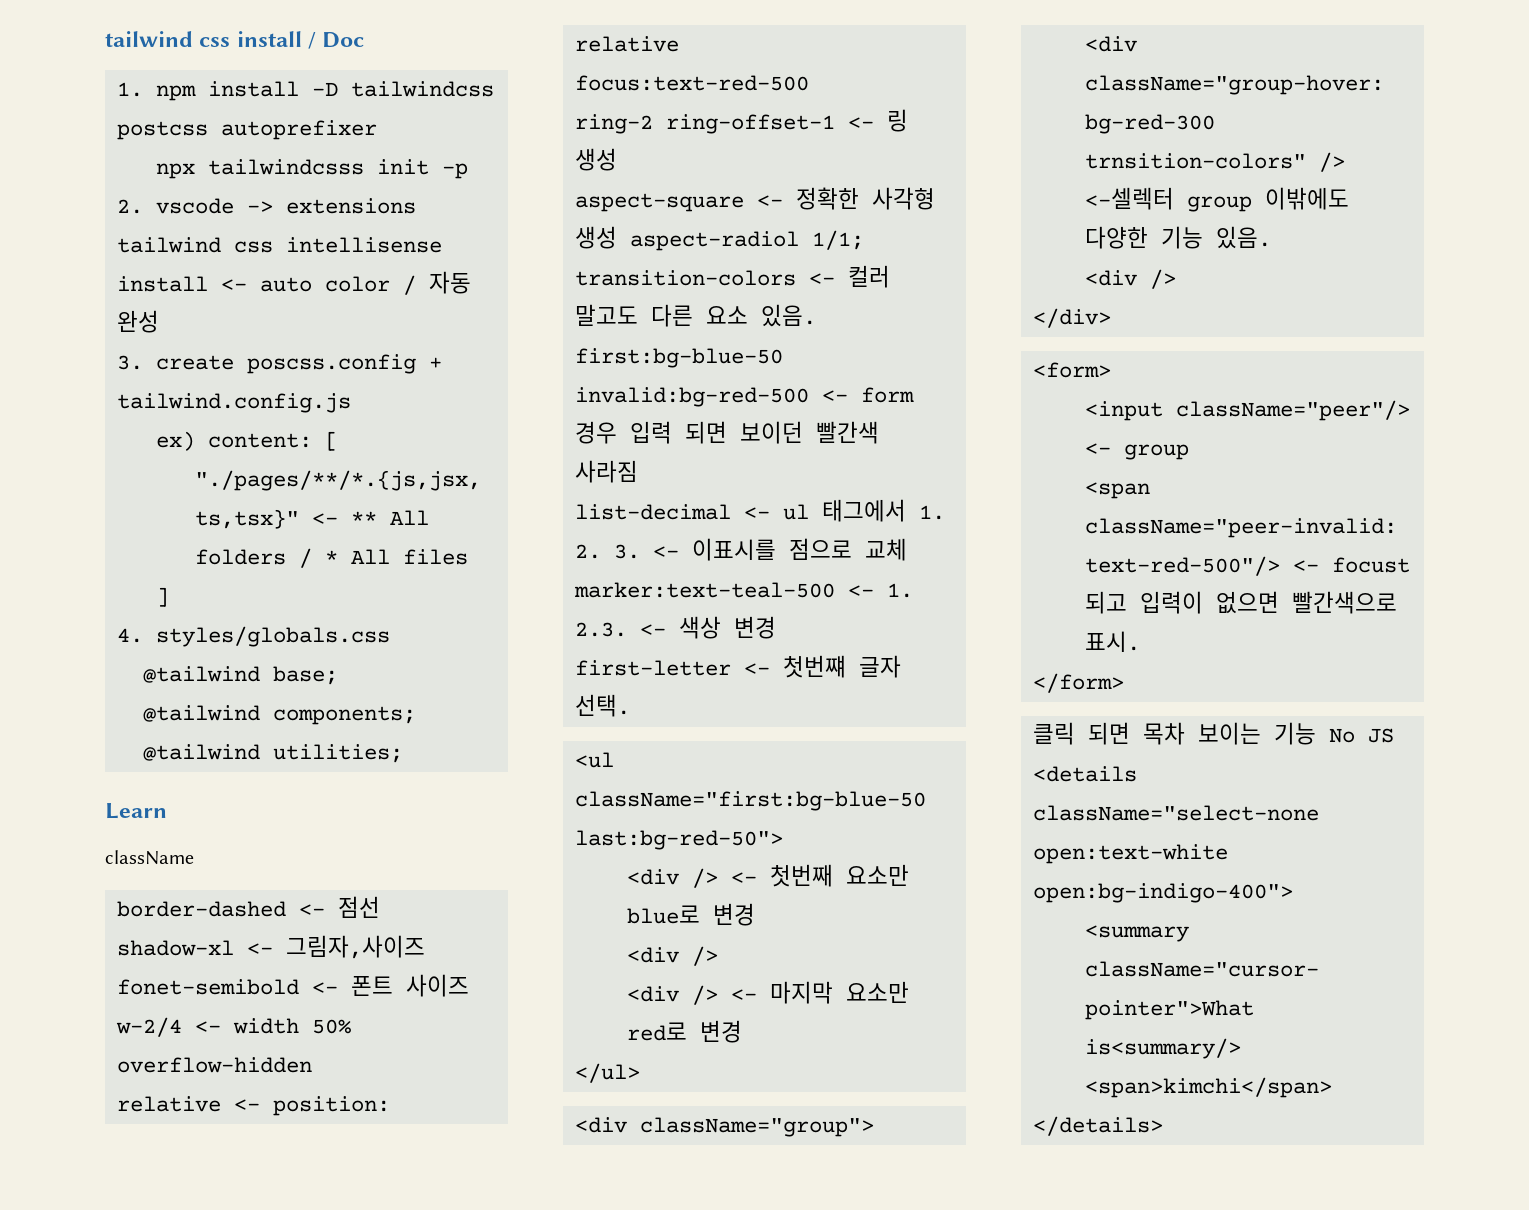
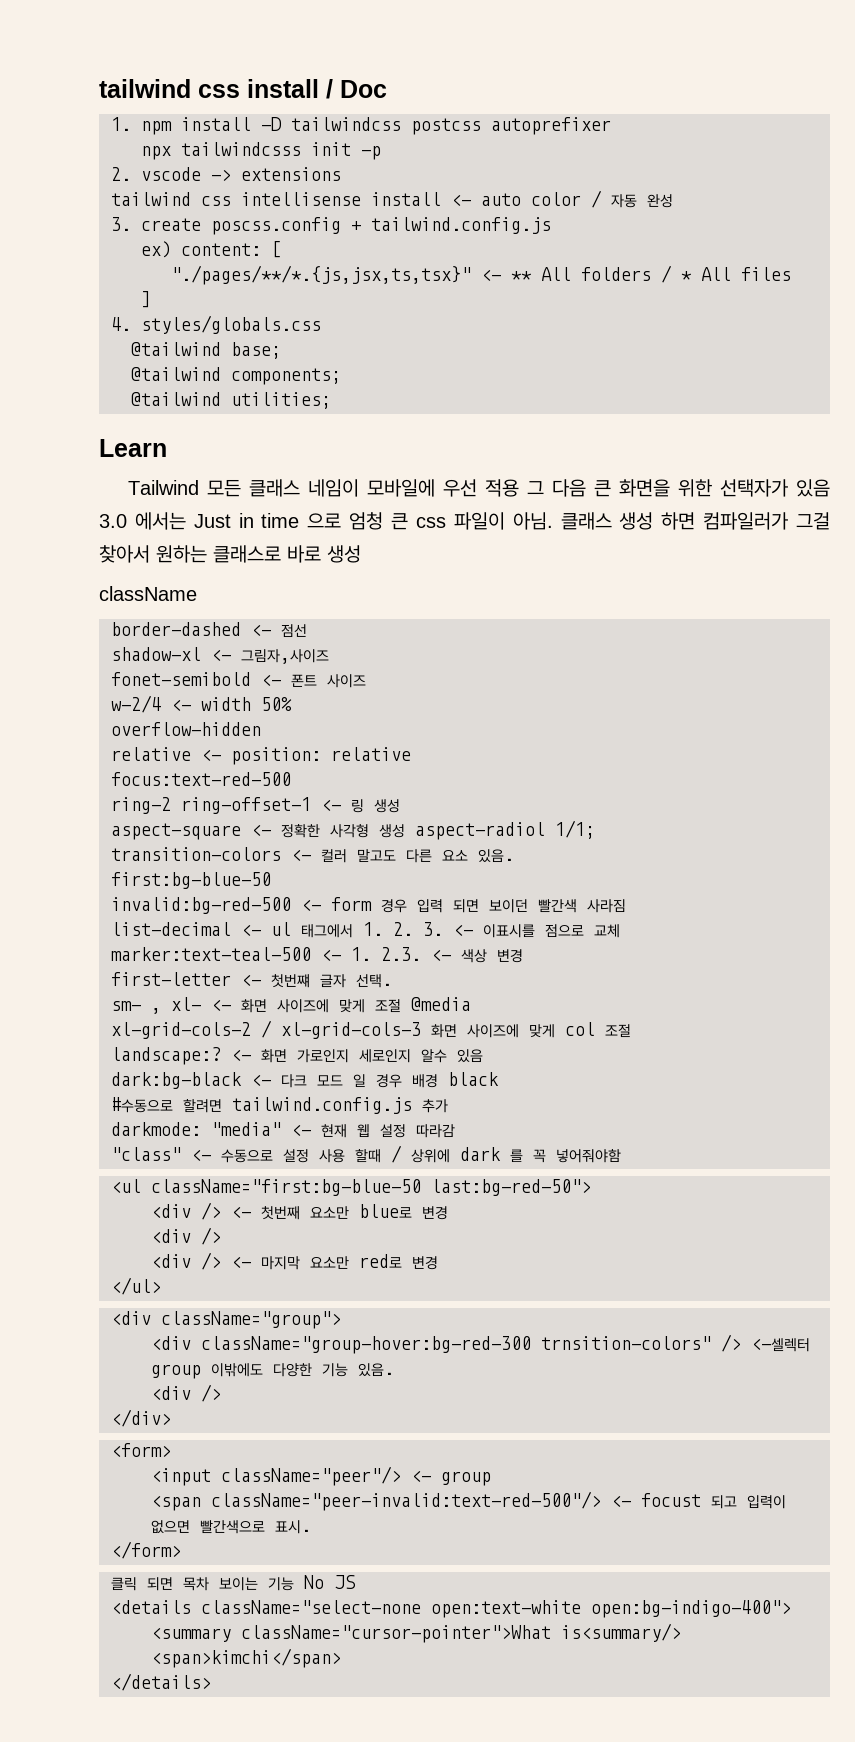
(167, 811) none -> [128,479,830,497] [99,512,831,530] [99,545,361,563] // Tailwind 모든 클래스 네임이 모바일에 우선 적용 그 다음 큰 화면을 위한 선택자가 있음 3.0 에서는 Just in time 으로 엄청 큰 css 파일이 아님. 클래스 생성 하면 컴파일러가 그걸 찾아서 원하는 클래스로 바로 생성
(630, 705) none -> [111,997,471,1014] [111,1020,631,1039] [111,1047,483,1065] [111,1072,499,1089] [111,1097,448,1114] [111,1122,455,1138] [111,1145,621,1163] // sm- , xl- <- 화면 사이즈에 맞게 조절 @media // xl-grid-cols-2 / xl-grid-cols-3 화면 사이즈에 맞게 col 조절 // landscape:? <- 화면 가로인지 세로인지 알수 있음 // dark:bg-black <- 다크 모드 일 경우 배경 black // #수동으로 할려면 tailwind.config.js 추가 // darkmode: "media" <- 현재 웹 설정 따라감 // "class" <- 수동으로 설정 사용 할때 / 상위에 dark 를 꼭 넣어줘야함

